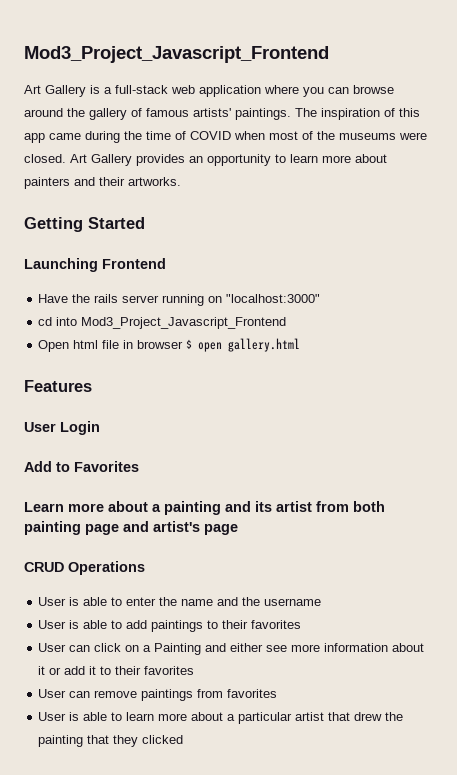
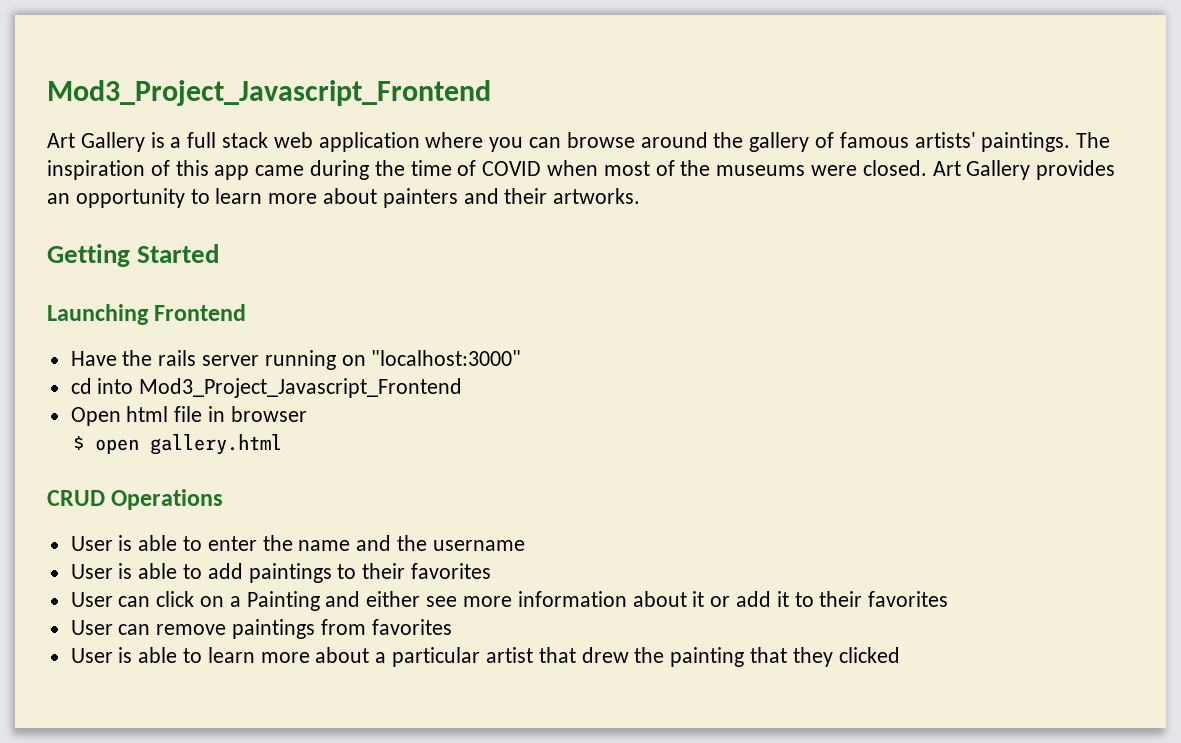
[115,85,168,94] full-stack -> [187,132,269,148] full stack
(184, 344) none -> (307, 414) //
[24,380,92,392] [24,421,100,435] [24,461,139,472] [24,501,385,515] [24,521,238,535] // Features // User Login // Add to Favorites // Learn more about a painting and its artist from both painting page and artist's page -> (282, 444) none

